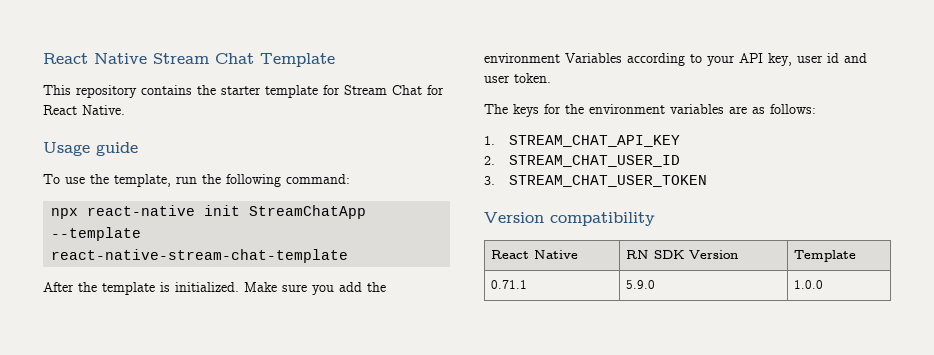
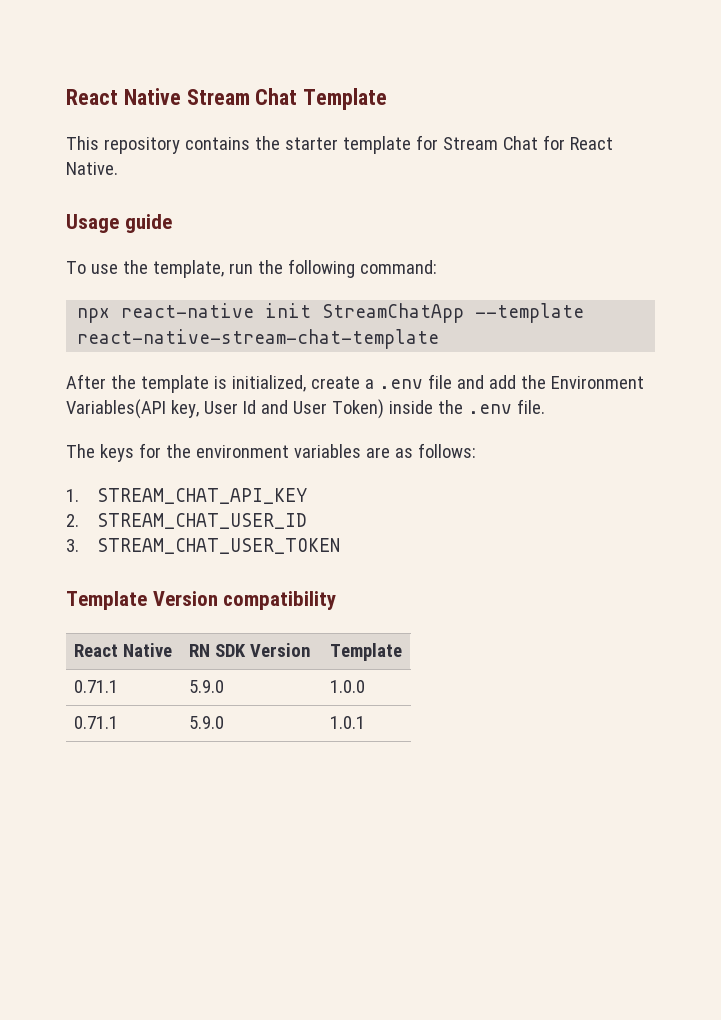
[175,282,386,295] [484,53,867,66] [484,73,551,83] initialized. Make sure you add the environment Variables according to your API key, user id and user token. -> [231,374,644,392] [66,399,545,419] initialized, create a .env file and add the Environment Variables(API key, User Id and User Token) inside the .env file.
(708, 181) none -> [66,591,147,610] Template
(824, 284) none -> [73,716,118,729] [188,716,224,729] [329,716,365,729] // 0.71.1 | 5.9.0 | 1.0.1

